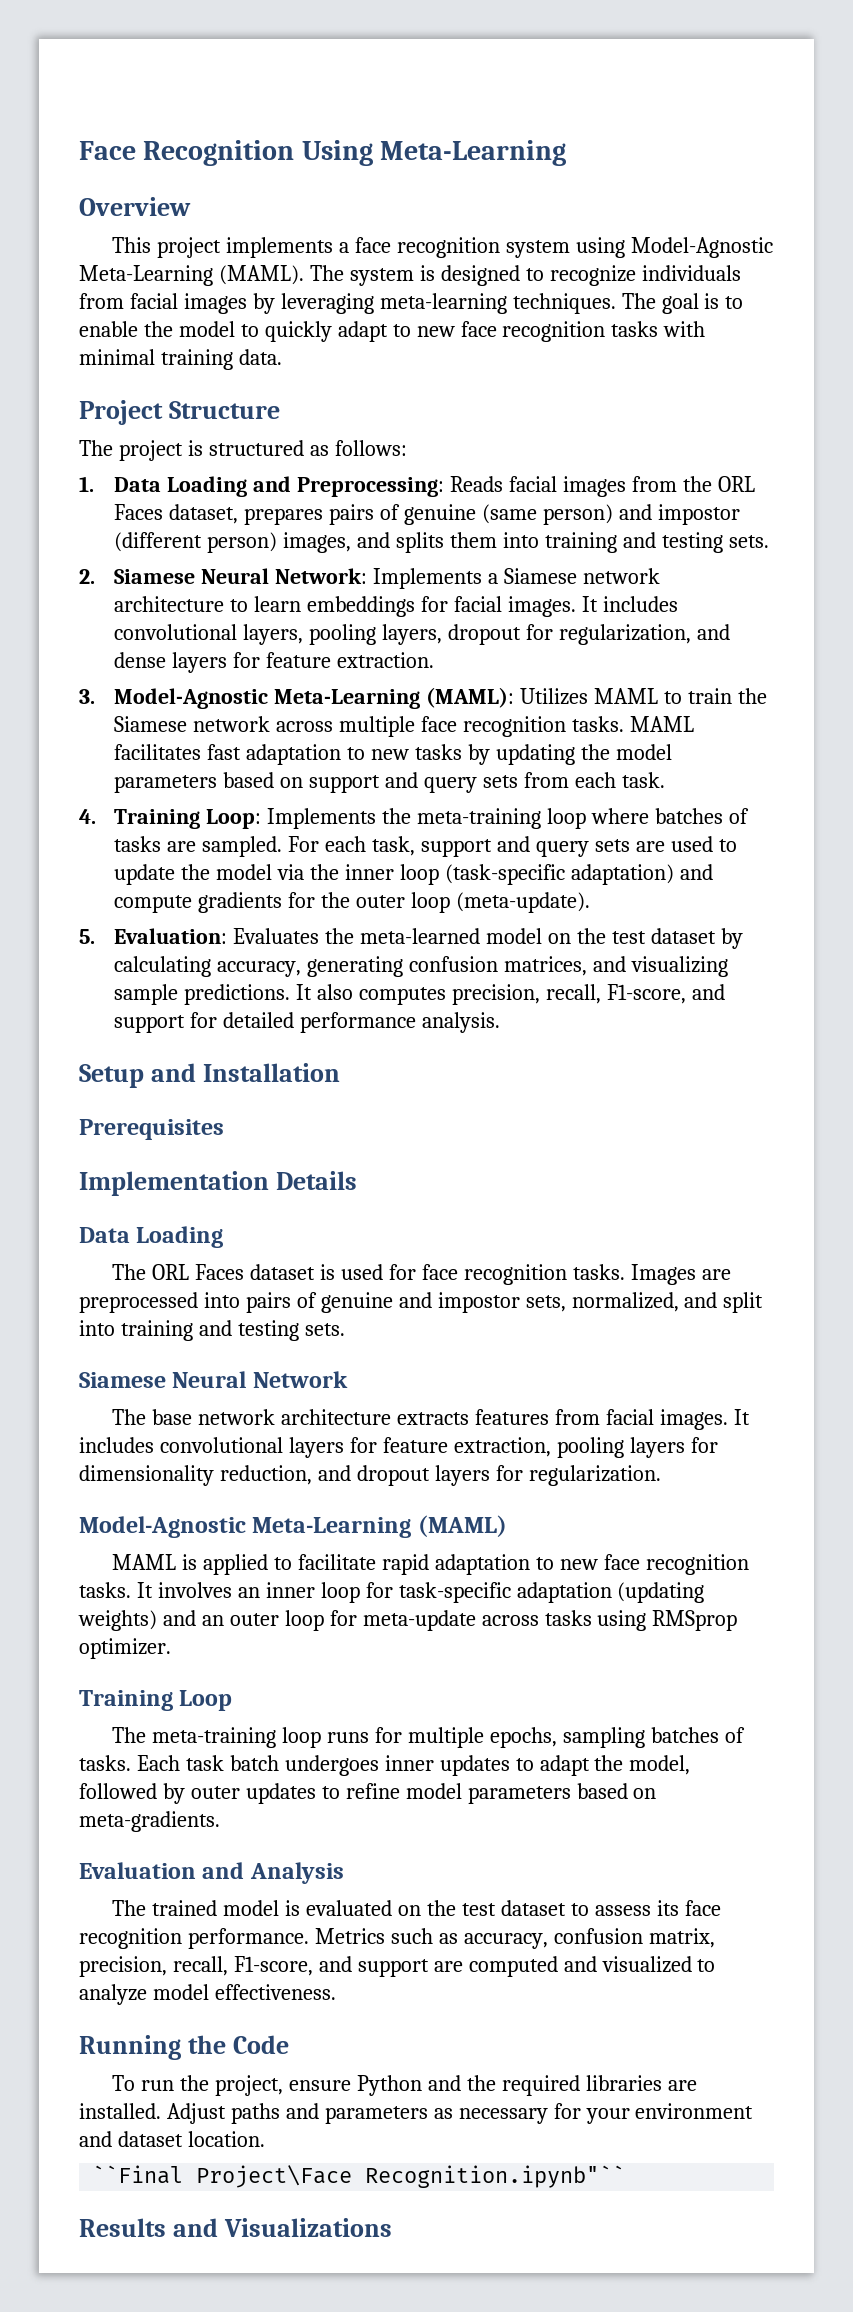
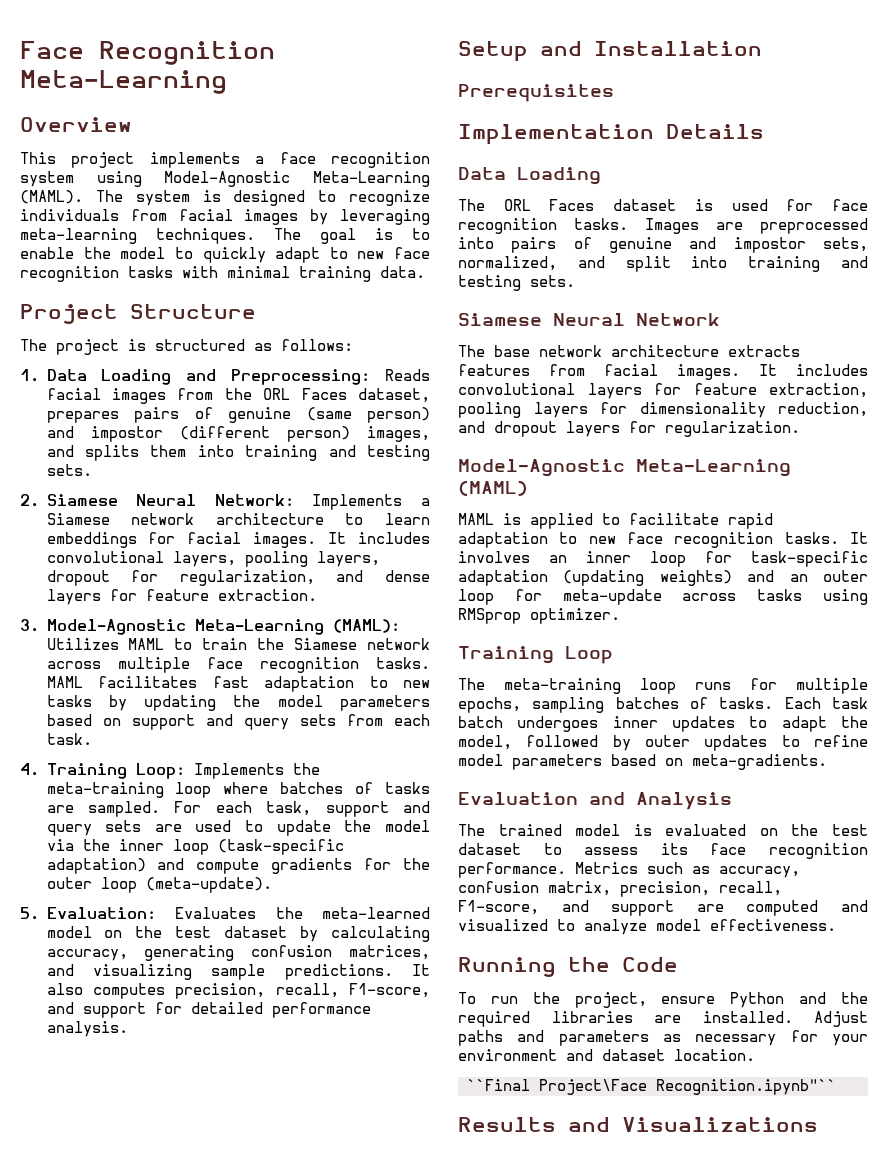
[301,140,373,166] Using -> (275, 53) none

